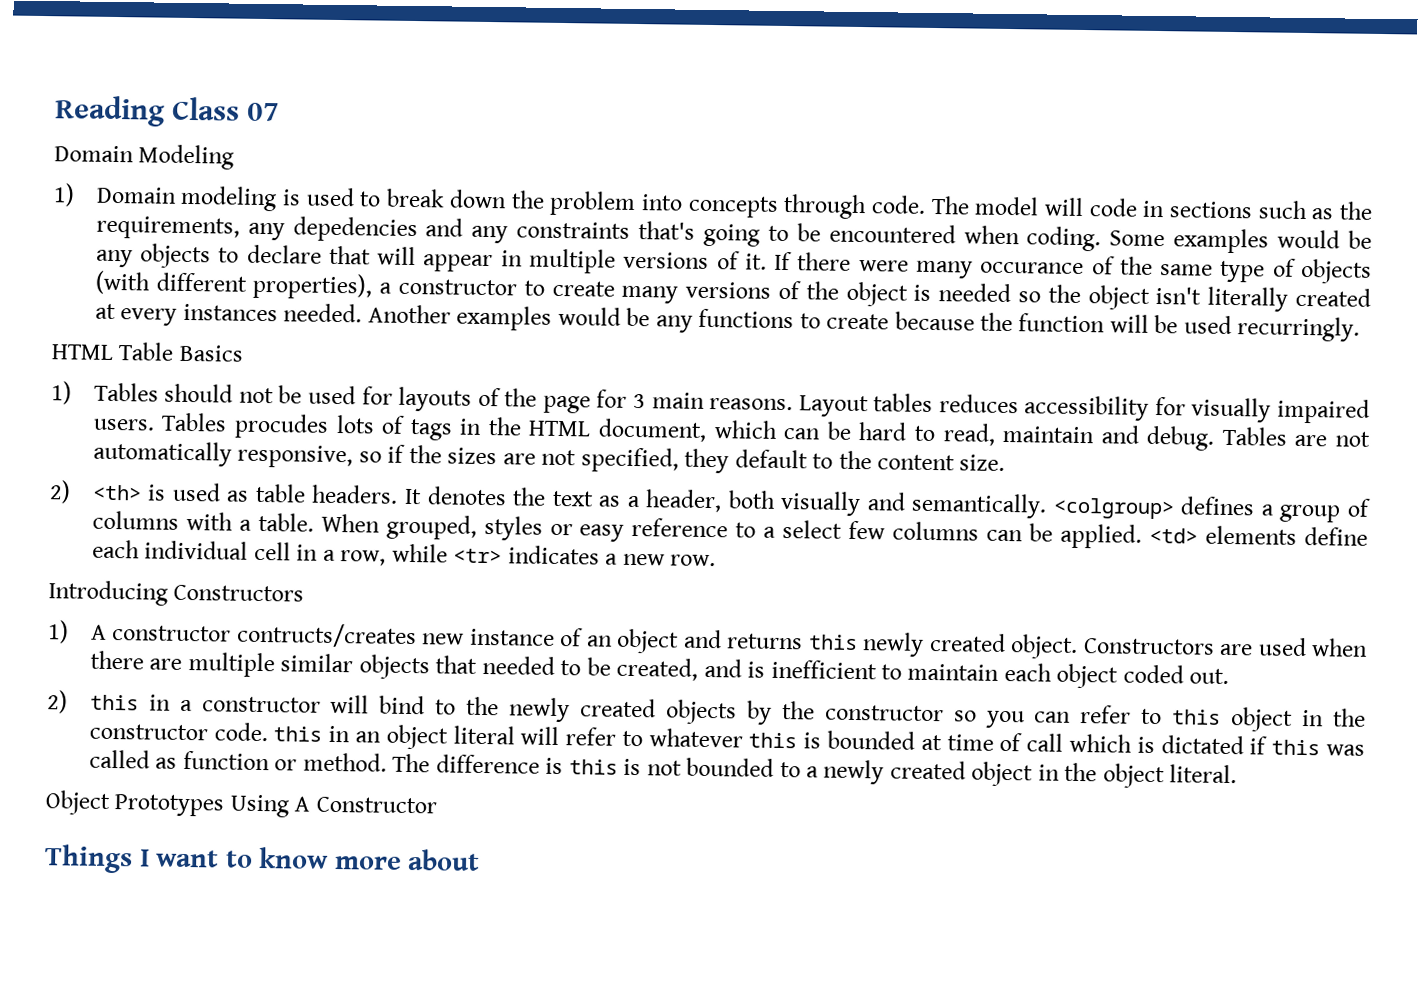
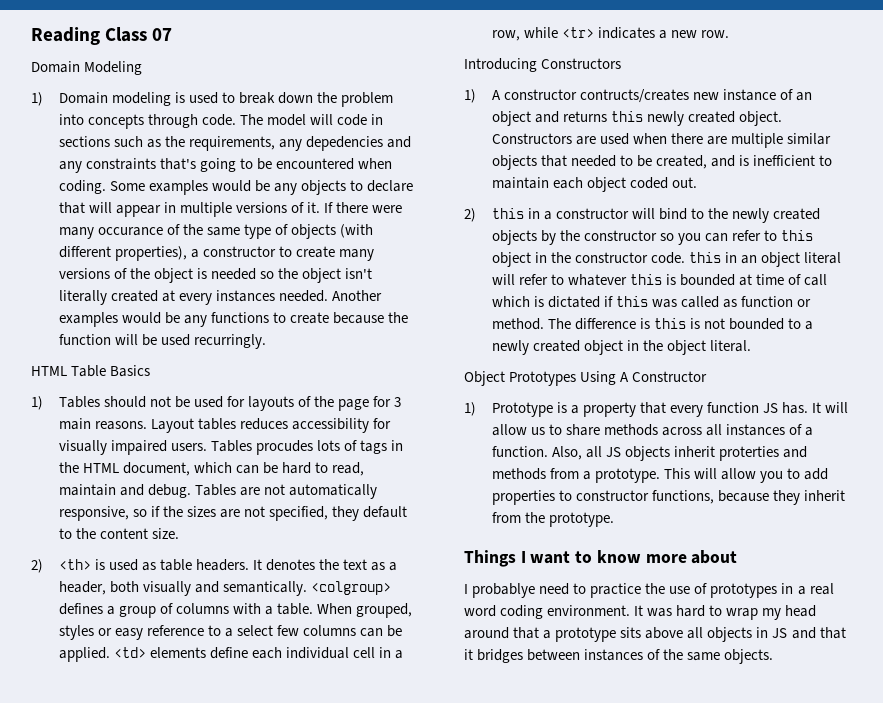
(437, 805) none -> [464,402,849,417] [491,424,814,436] [491,446,808,461] [491,468,829,483] [491,490,846,505] [491,512,614,527] // 1) Prototype is a property that every function JS has. It will allow us to share methods across all instances of a function. Also, all JS objects inherit proterties and methods from a prototype. This will allow you to add properties to constructor functions, because they inherit from the prototype.
(481, 859) none -> [464,583,834,598] [464,605,817,620] [464,627,846,642] [464,649,774,664] // I probablye need to practice the use of prototypes in a real word coding environment. It was hard to wrap my head around that a prototype sits above all objects in JS and that it bridges between instances of the same objects.

